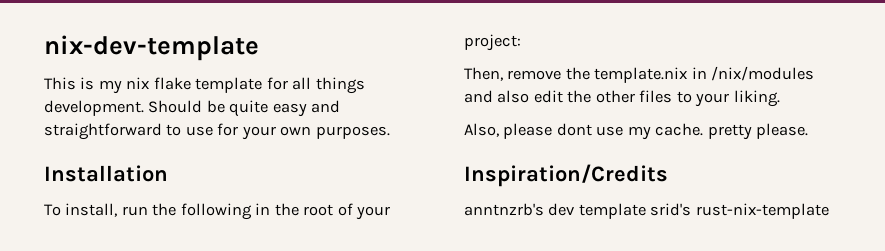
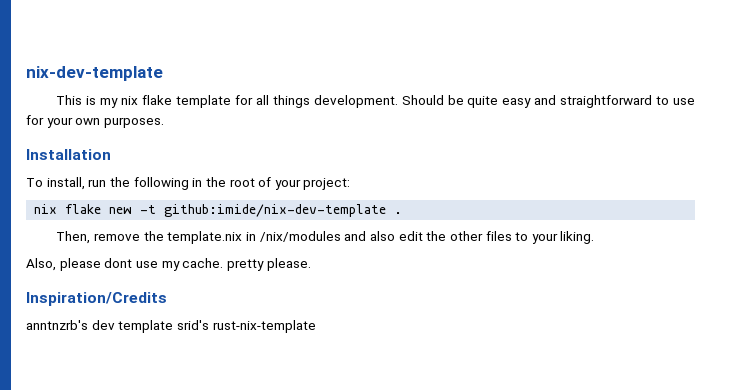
(521, 42) none -> [34,204,403,217] // nix flake new -t github:imide/nix-dev-template .

